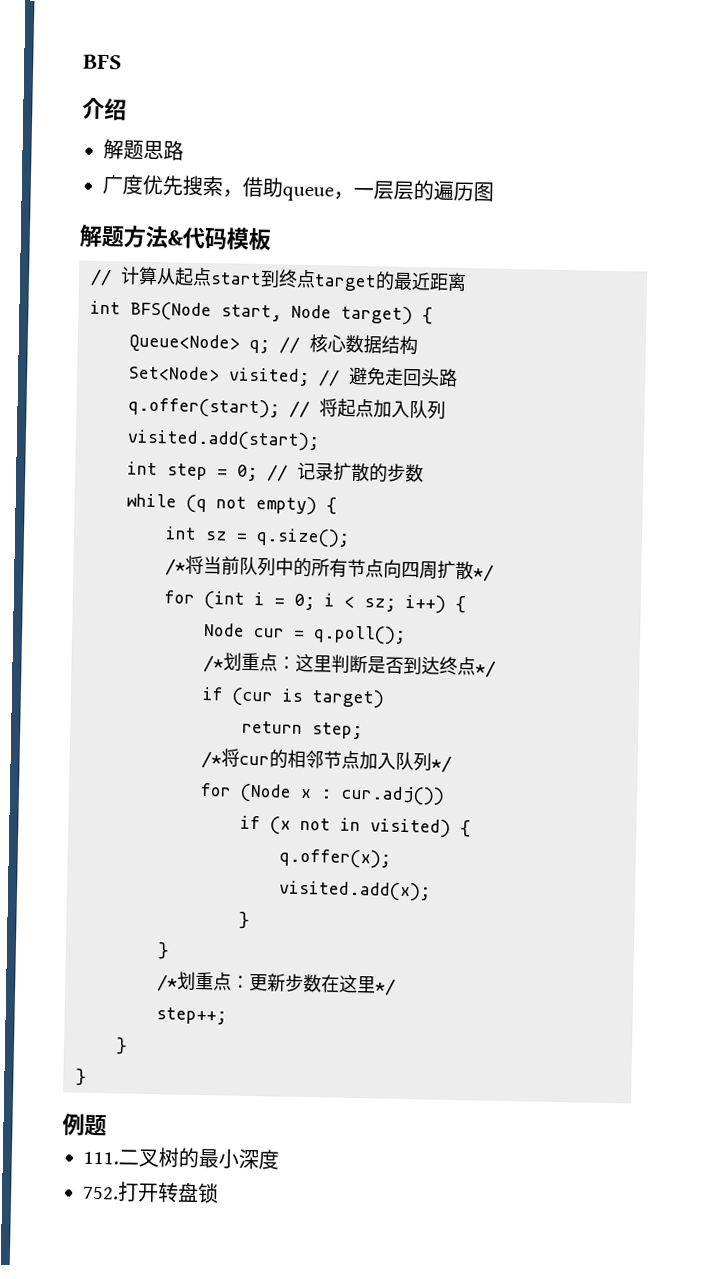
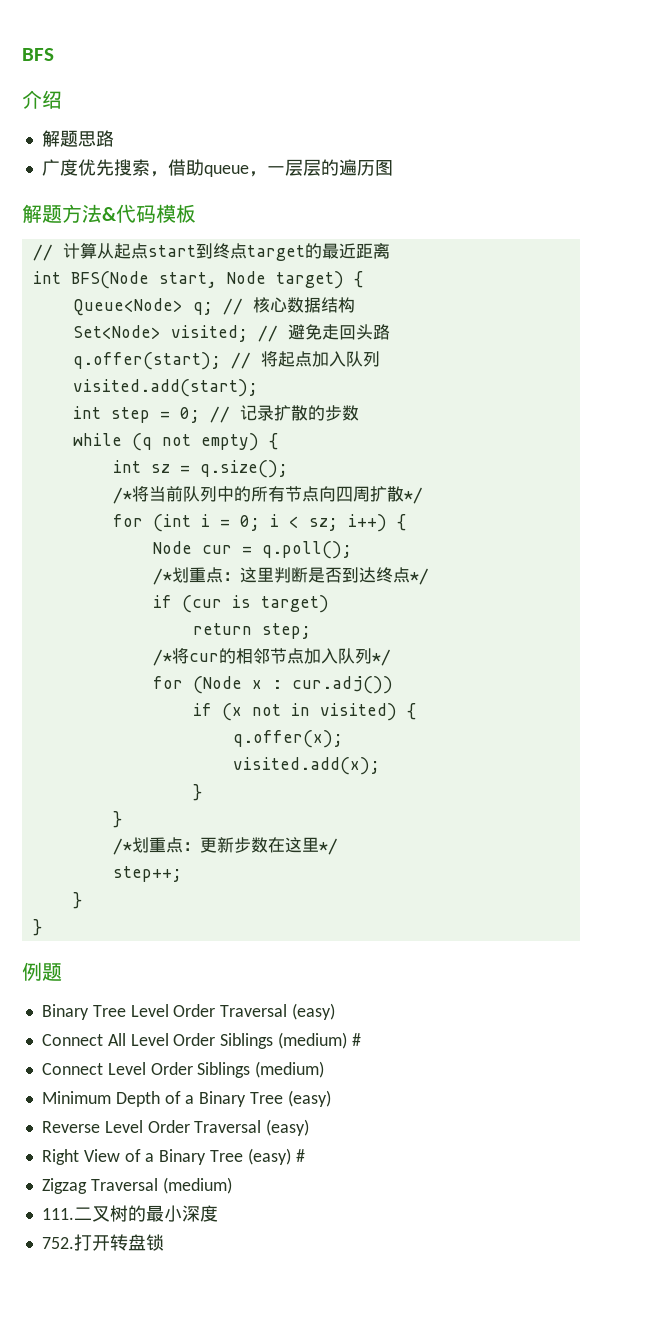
(107, 1125) none -> [41,1003,336,1020] [41,1032,361,1049] [41,1061,325,1078] [41,1090,331,1107] [41,1119,310,1136] [41,1148,305,1165] [41,1177,232,1194] // Binary Tree Level Order Traversal (easy) // Connect All Level Order Siblings (medium) # // Connect Level Order Siblings (medium) // Minimum Depth of a Binary Tree (easy) // Reverse Level Order Traversal (easy) // Right View of a Binary Tree (easy) # // Zigzag Traversal (medium)

